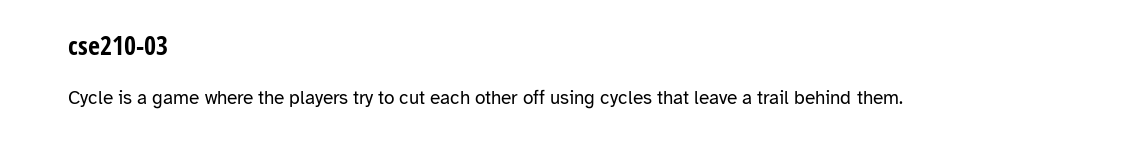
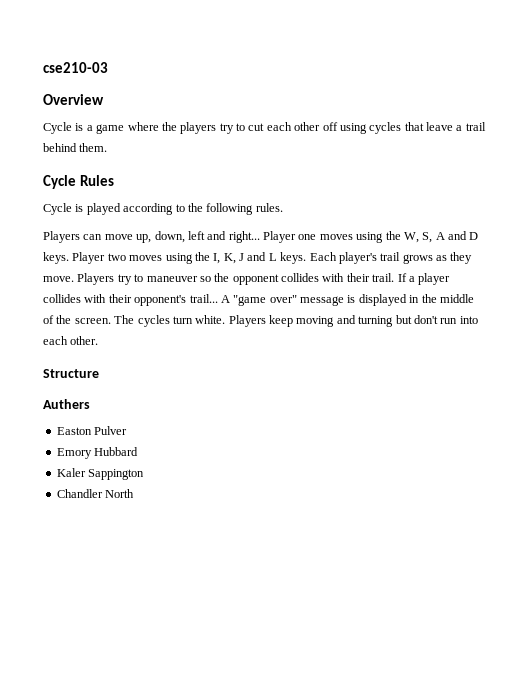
(168, 45) none -> [43,94,104,105] // Overview
(903, 97) none -> [43,175,114,189] [43,203,283,215] [43,231,479,243] [43,252,473,264] [43,273,451,285] [43,294,474,306] [43,315,478,327] [43,336,99,345] [43,369,99,378] [43,399,90,409] [56,426,128,435] [56,447,139,459] [56,468,145,480] [56,489,135,498] // Cycle Rules // Cycle is played according to the following rules. // Players can move up, down, left and right... Player one moves using the W, S, A and D keys. Player two moves using the I, K, J and L keys. Each player's trail grows as they move. Players try to maneuver so the opponent collides with their trail. If a player collides with their opponent's trail... A "game over" message is displayed in the middle of the screen. The cycles turn white. Players keep moving and turning but don't run into each other. // Structure // Authers // Easton Pulver // Emory Hubbard // Kaler Sappington // Chandler North

